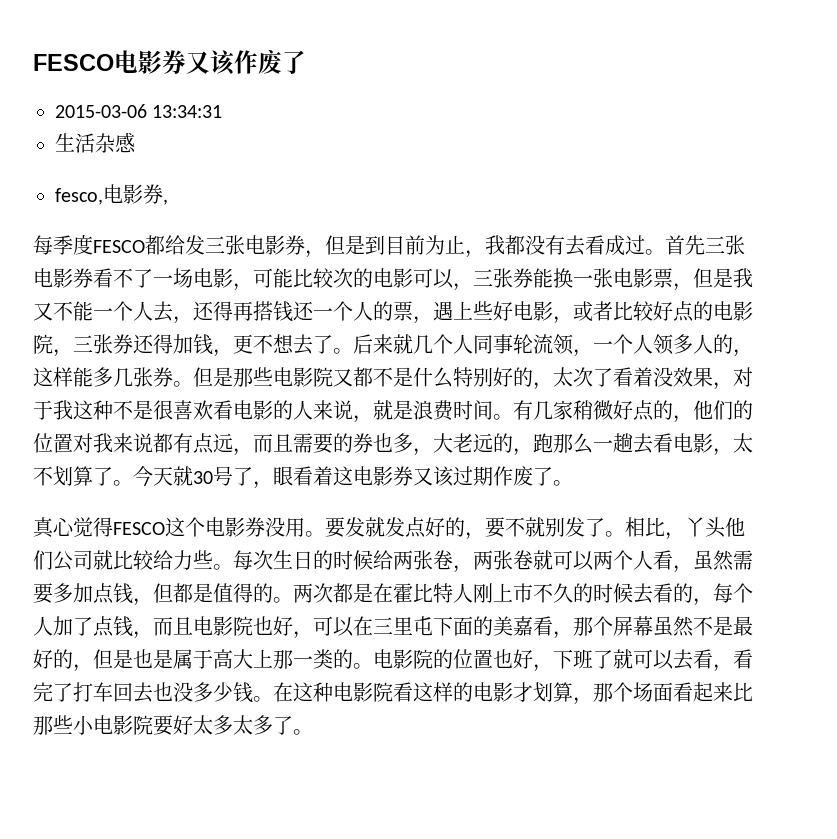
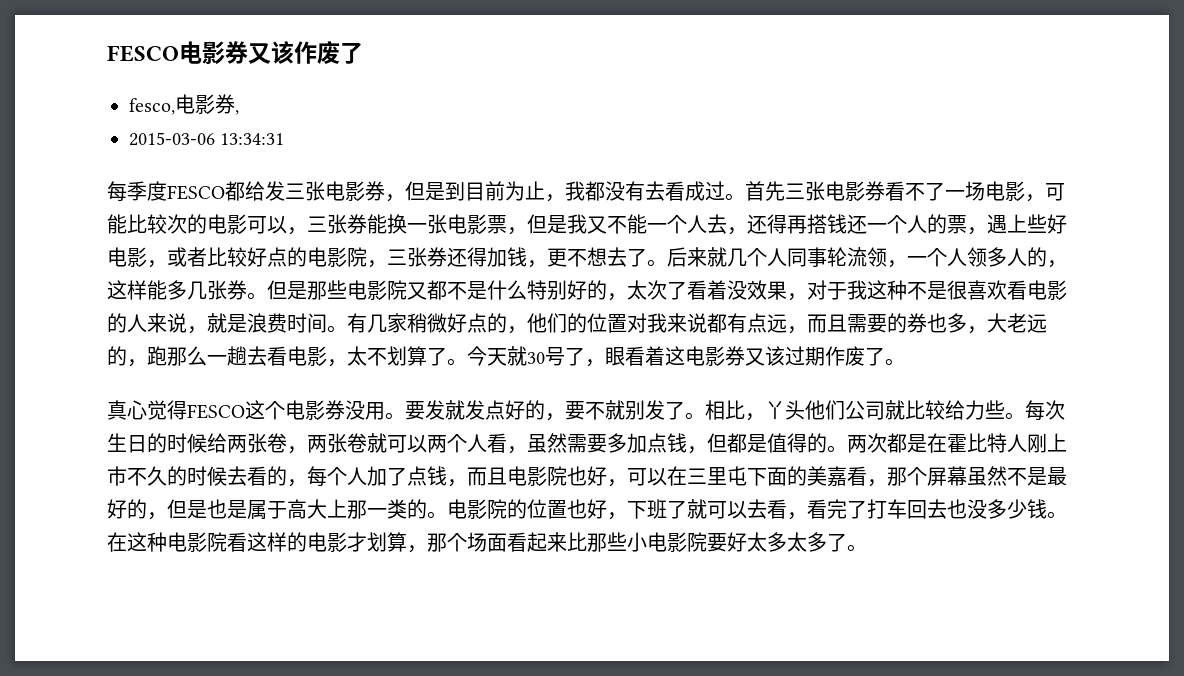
[55,104,223,118] [55,132,136,153] // 2015-03-06 13:34:31 // 生活杂感 -> (363, 53) none
(168, 202) none -> [129,132,285,146] // 2015-03-06 13:34:31

